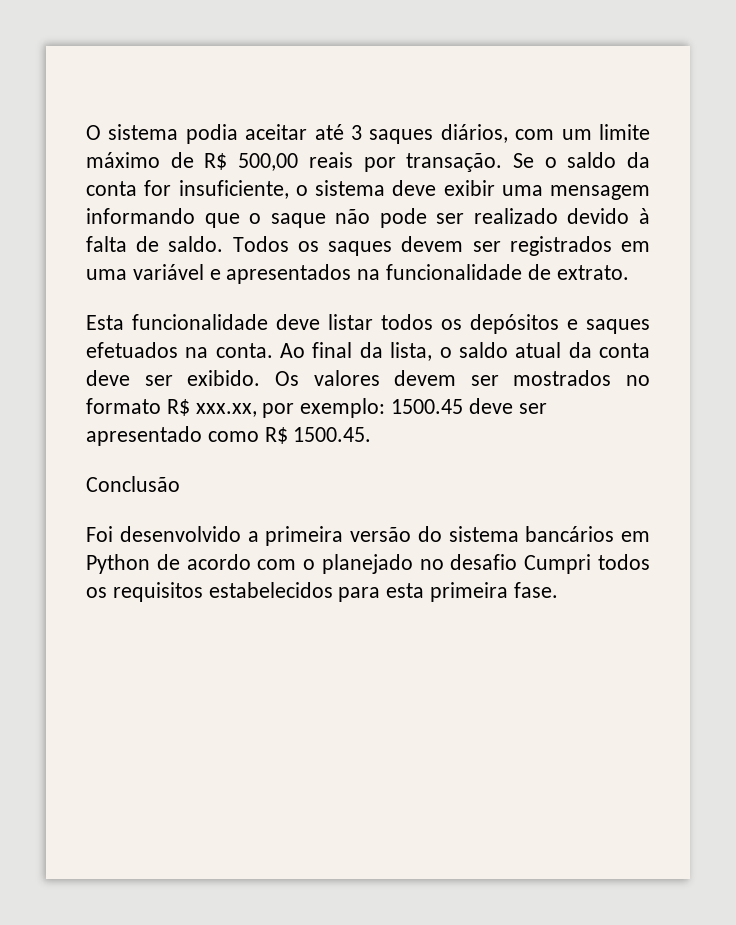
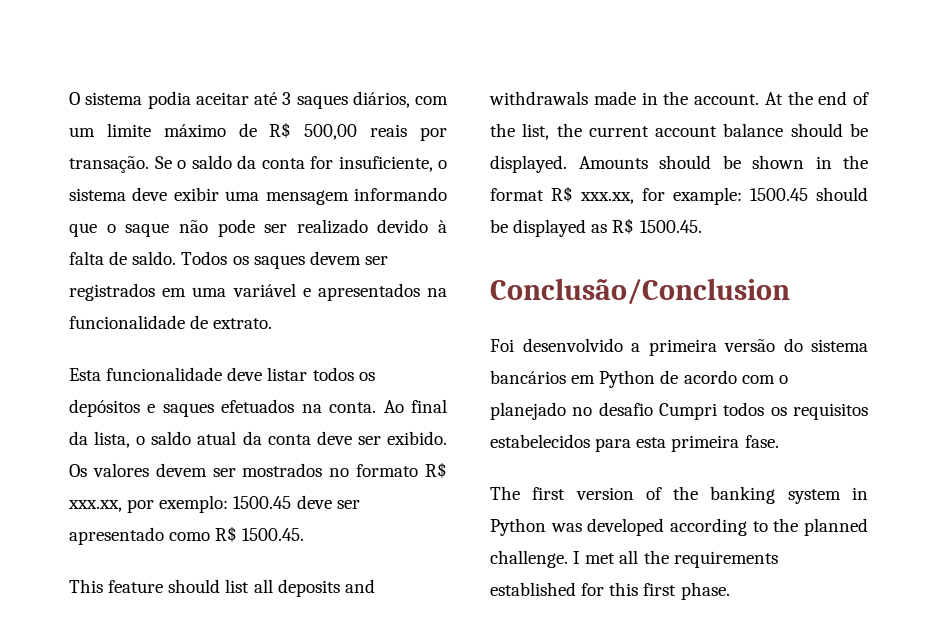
[86,476,180,492] Conclusão -> [69,579,375,597] [489,91,869,105] [490,123,868,140] [490,155,868,173] [490,186,868,205] [490,218,702,237] [490,278,790,305] This feature should list all deposits and withdrawals made in the account. At the end of the list, the current account balance should be displayed. Amounts should be shown in the format R$ xxx.xx, for example: 1500.45 should be displayed as R$ 1500.45. // Conclusão/Conclusion
(558, 590) none -> [490,486,868,504] [490,518,868,536] [490,550,778,568] [490,582,730,600] // The first version of the banking system in Python was developed according to the planned challenge. I met all the requirements established for this first phase.

